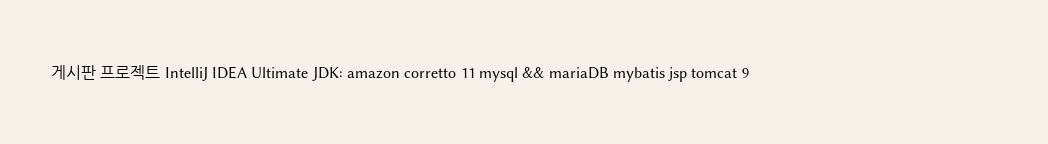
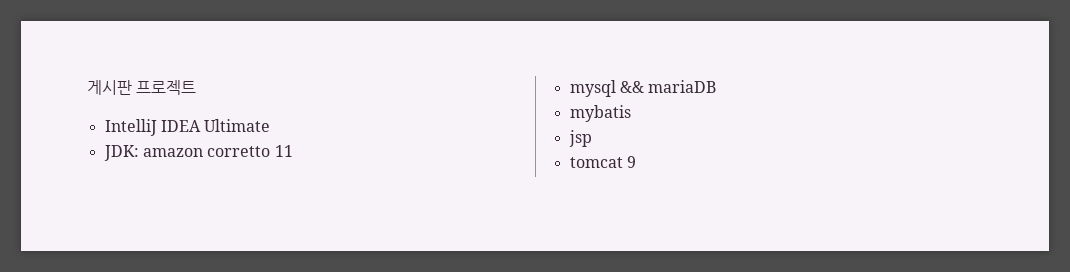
(161, 72) none -> (197, 87) //
(309, 72) none -> (271, 125) //
(475, 73) none -> (293, 151) //
(609, 73) none -> (717, 86) //
(665, 74) none -> (631, 113) //
(688, 74) none -> (592, 138) //

